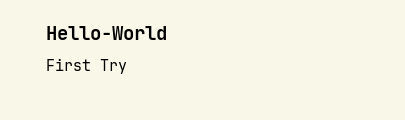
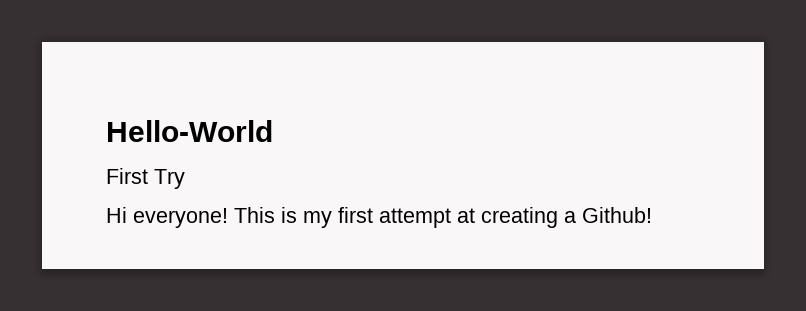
(127, 66) none -> [106,207,652,228] // Hi everyone! This is my first attempt at creating a Github!

